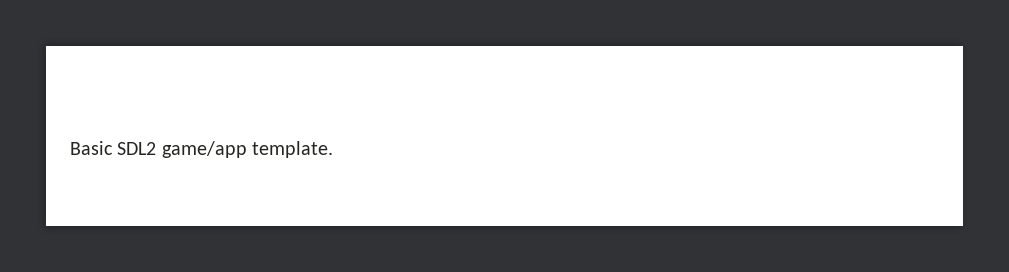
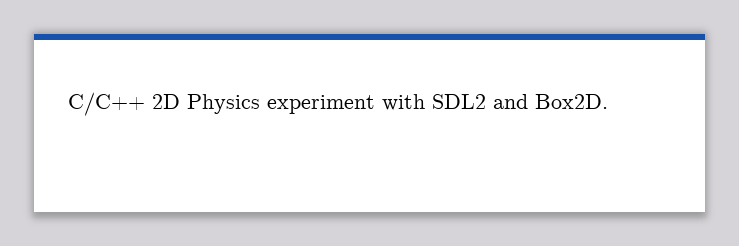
[70,141,334,158] Basic SDL2 game/app template. -> [68,92,608,116] C/C++ 2D Physics experiment with SDL2 and Box2D.

